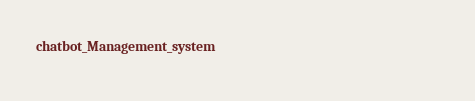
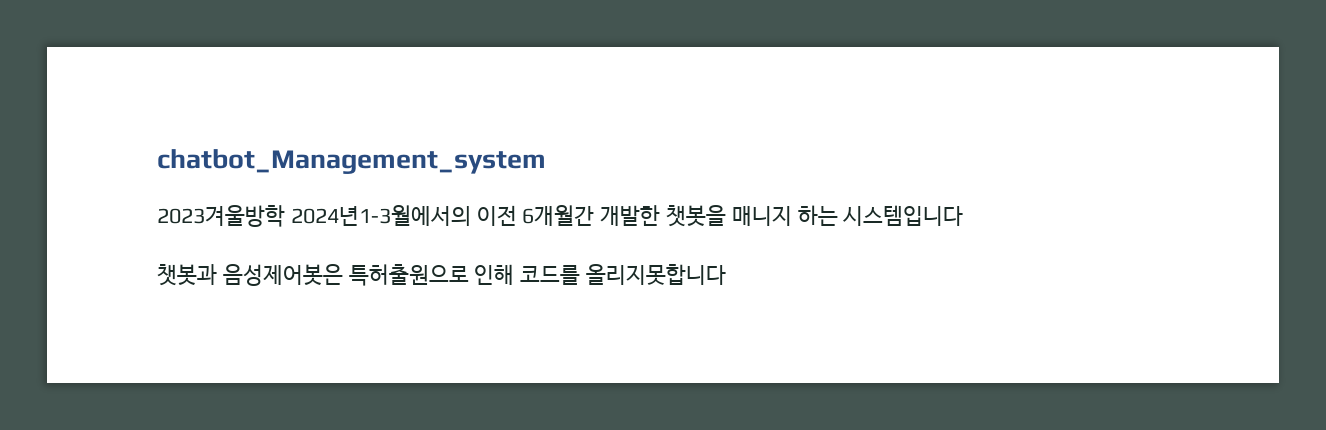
(216, 47) none -> [157,205,964,227] [157,264,727,286] // 2023겨울방학 2024년1-3월에서의 이전 6개월간 개발한 챗봇을 매니지 하는 시스템입니다 // 챗봇과 음성제어봇은 특허출원으로 인해 코드를 올리지못합니다

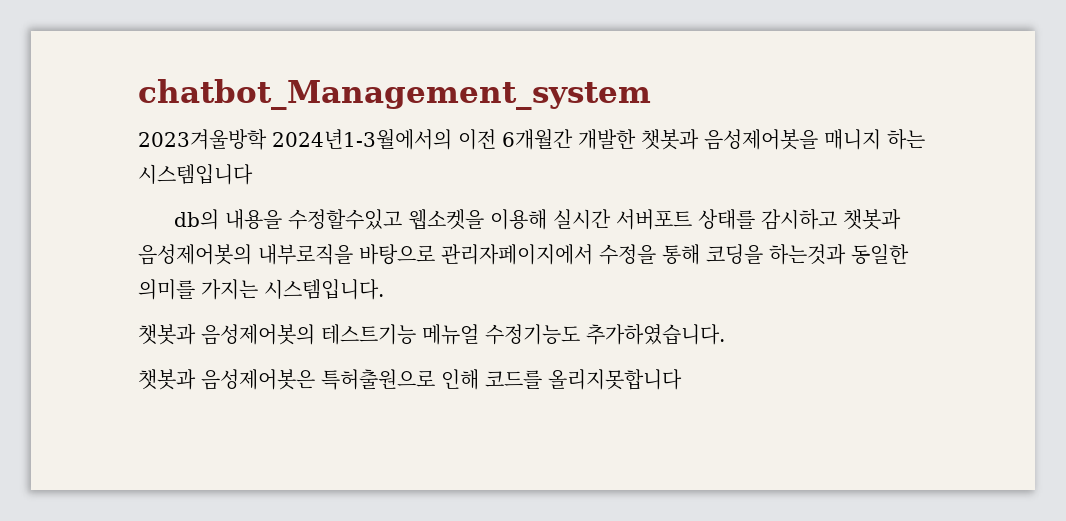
[666,205,727,227] 챗봇을 -> [641,129,818,150] 챗봇과 음성제어봇을
(964, 215) none -> [174,209,902,230] [138,244,909,265] [138,279,384,300] [138,324,725,345] // db의 내용을 수정할수있고 웹소켓을 이용해 실시간 서버포트 상태를 감시하고 챗봇과 음성제어봇의 내부로직을 바탕으로 관리자페이지에서 수정을 통해 코딩을 하는것과 동일한 의미를 가지는 시스템입니다. // 챗봇과 음성제어봇의 테스트기능 메뉴얼 수정기능도 추가하였습니다.

